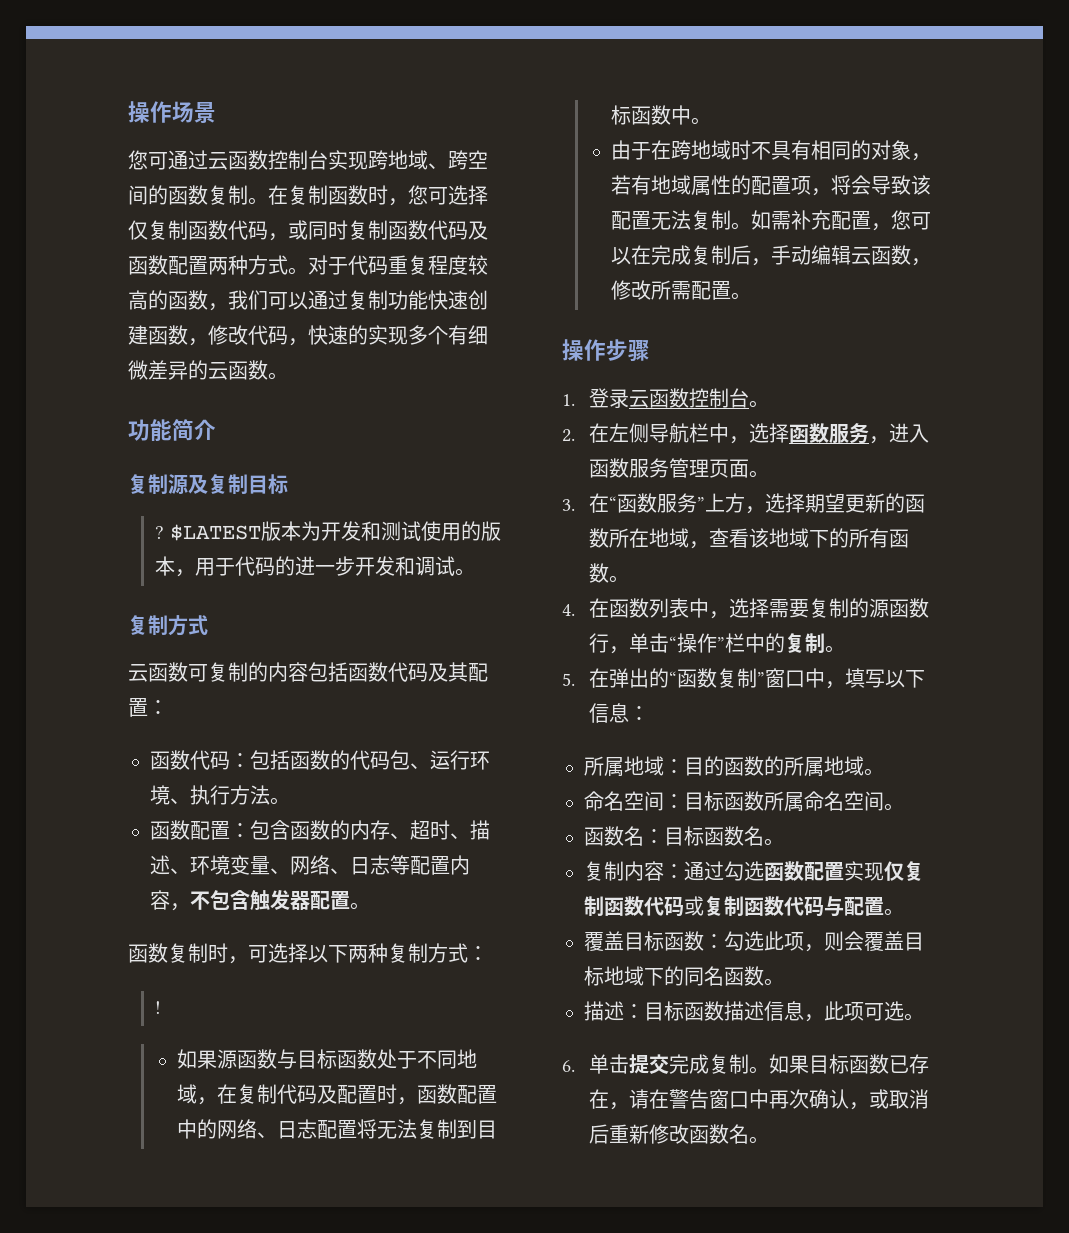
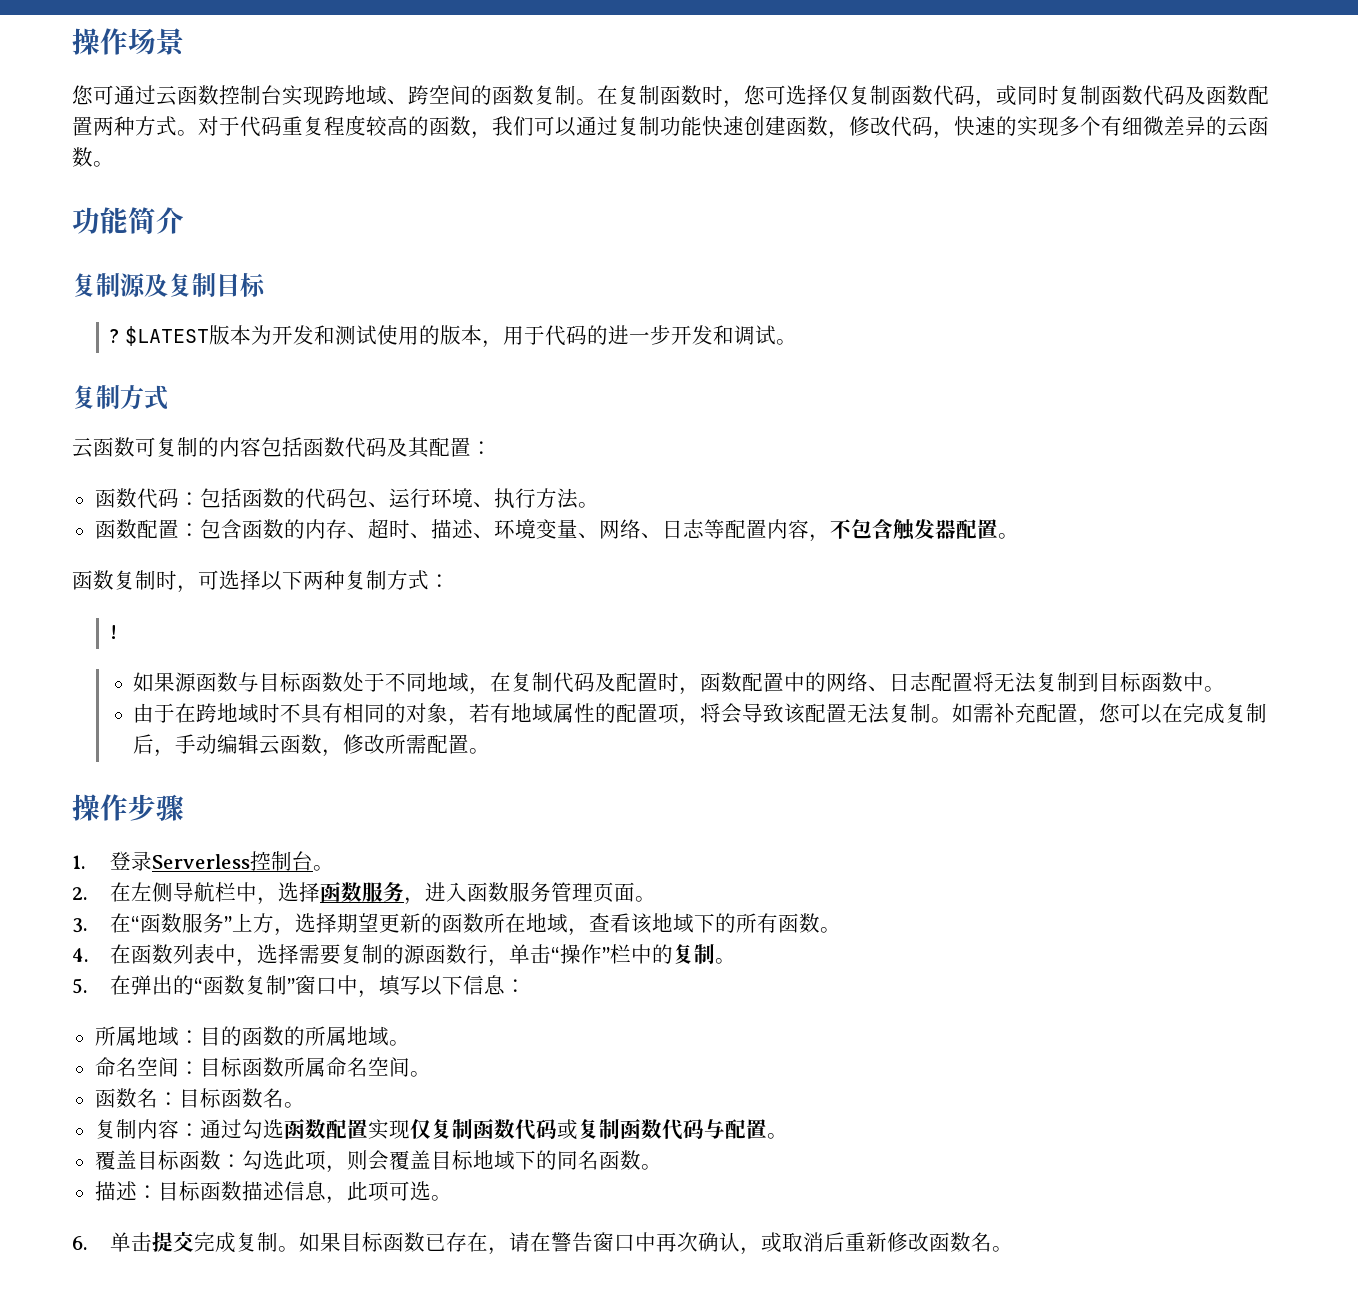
[629,388,690,408] 云函数 -> [152,854,251,869] Serverless

